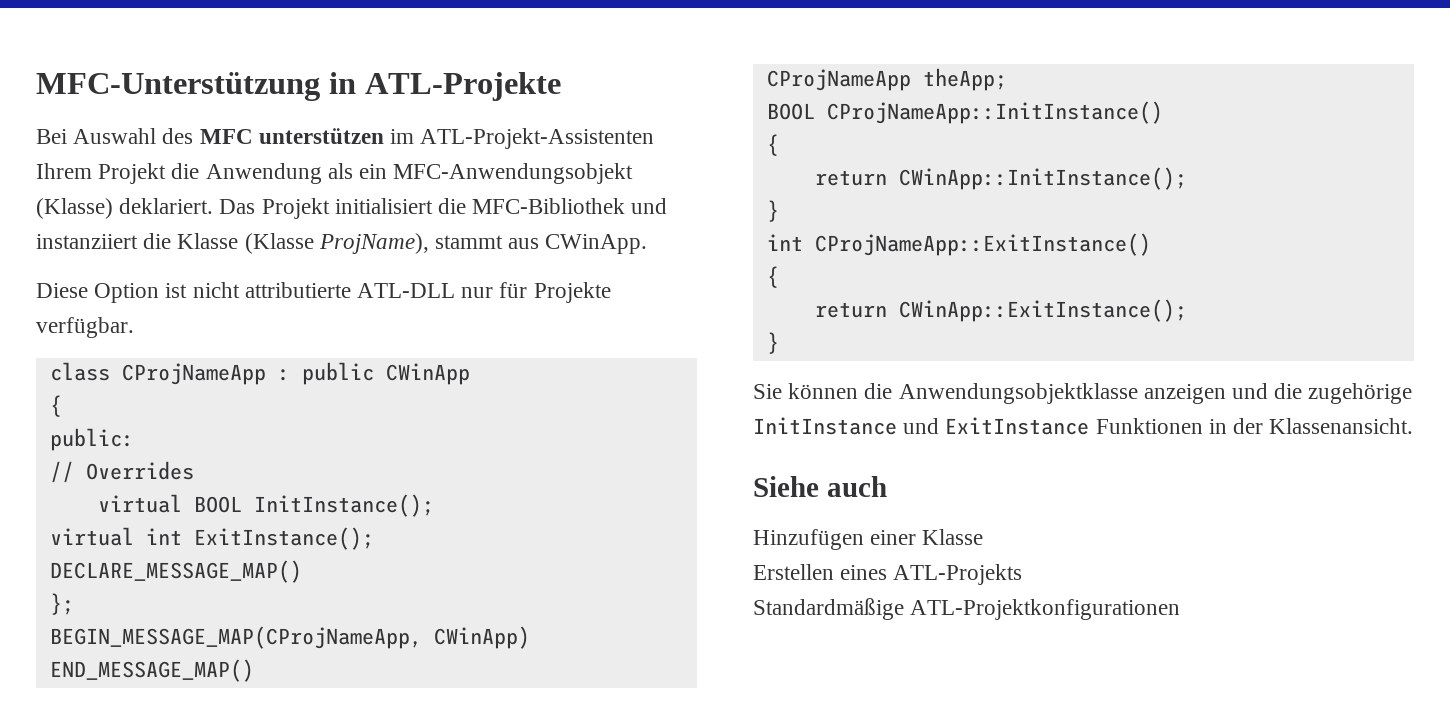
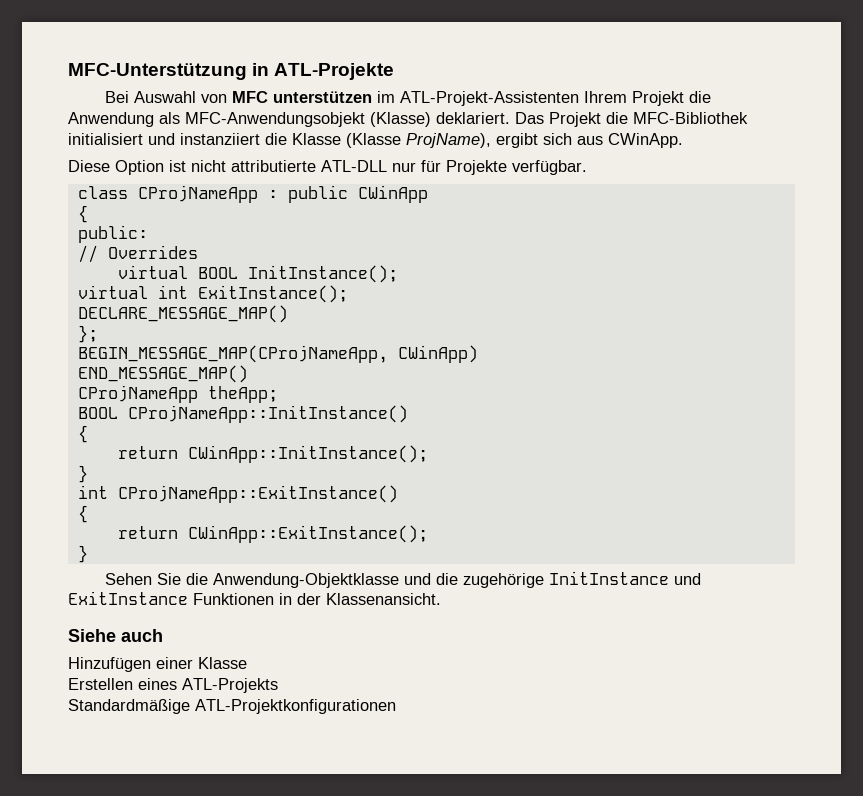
[162,128,194,144] des -> [200,94,227,103] von
[359,164,388,179] ein -> (180, 118) none
[334,198,433,214] initialisiert -> (601, 119) none
(626, 206) none -> [68,133,143,145] initialisiert
[435,235,504,249] stammt -> [496,133,572,148] ergibt sich
[753,383,1226,404] Sie können die Anwendungsobjektklasse anzeigen -> [104,573,399,588] Sehen Sie die Anwendung-Objektklasse

